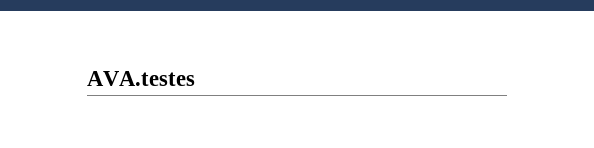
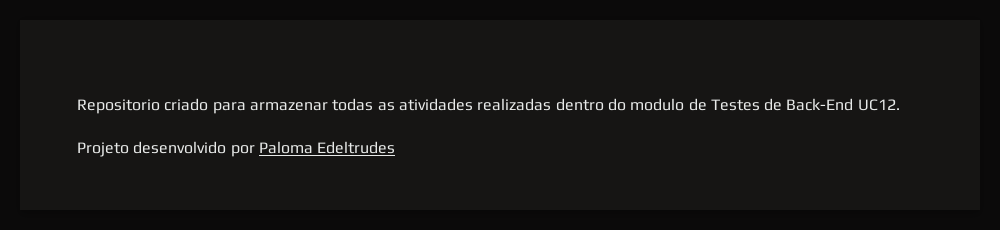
[87,71,195,86] AVA.testes -> [77,98,900,114] [77,141,396,157] Repositorio criado para armazenar todas as atividades realizadas dentro do modulo de Testes de Back-End UC12. // Projeto desenvolvido por Paloma Edeltrudes

